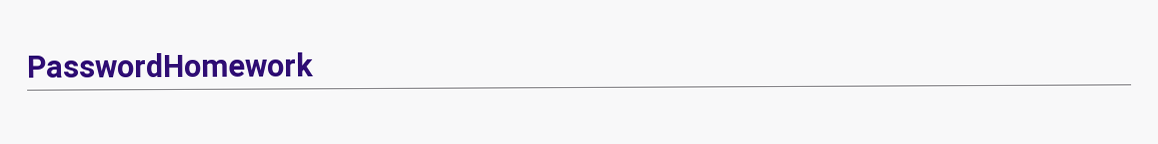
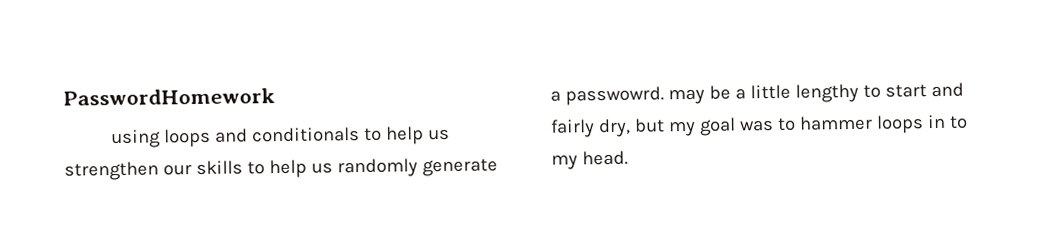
(314, 65) none -> [111,126,451,149] [64,158,498,181] [550,82,964,106] [550,114,968,138] [551,150,628,170] // using loops and conditionals to help us strengthen our skills to help us randomly generate a passwowrd. may be a little lengthy to start and fairly dry, but my goal was to hammer loops in to my head.

